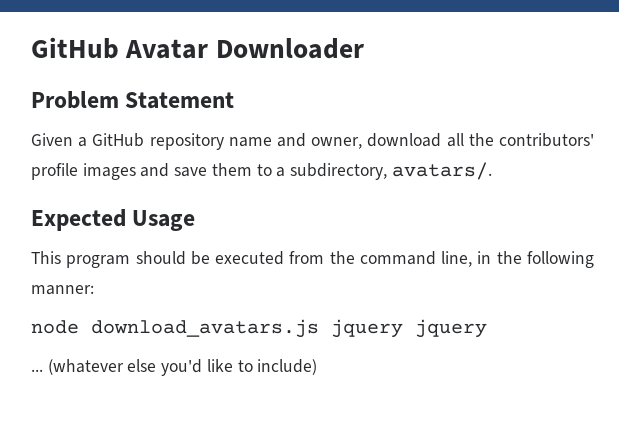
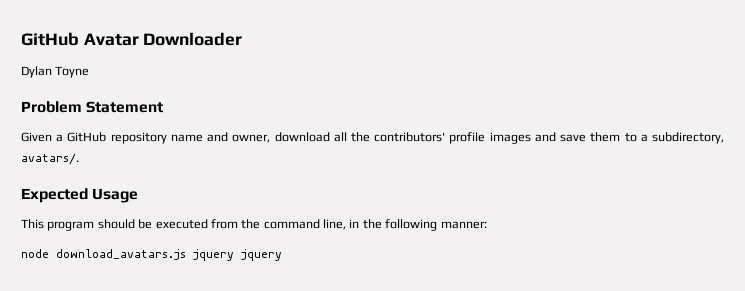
(364, 48) none -> [21,66,90,78] // Dylan Toyne
[31,359,318,376] // ... (whatever else you'd like to include) -> (282, 255) none

